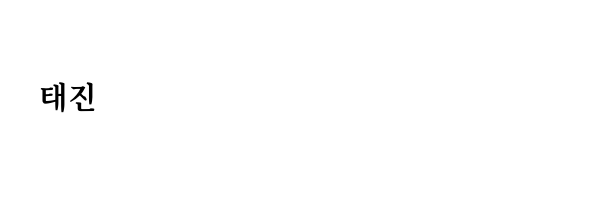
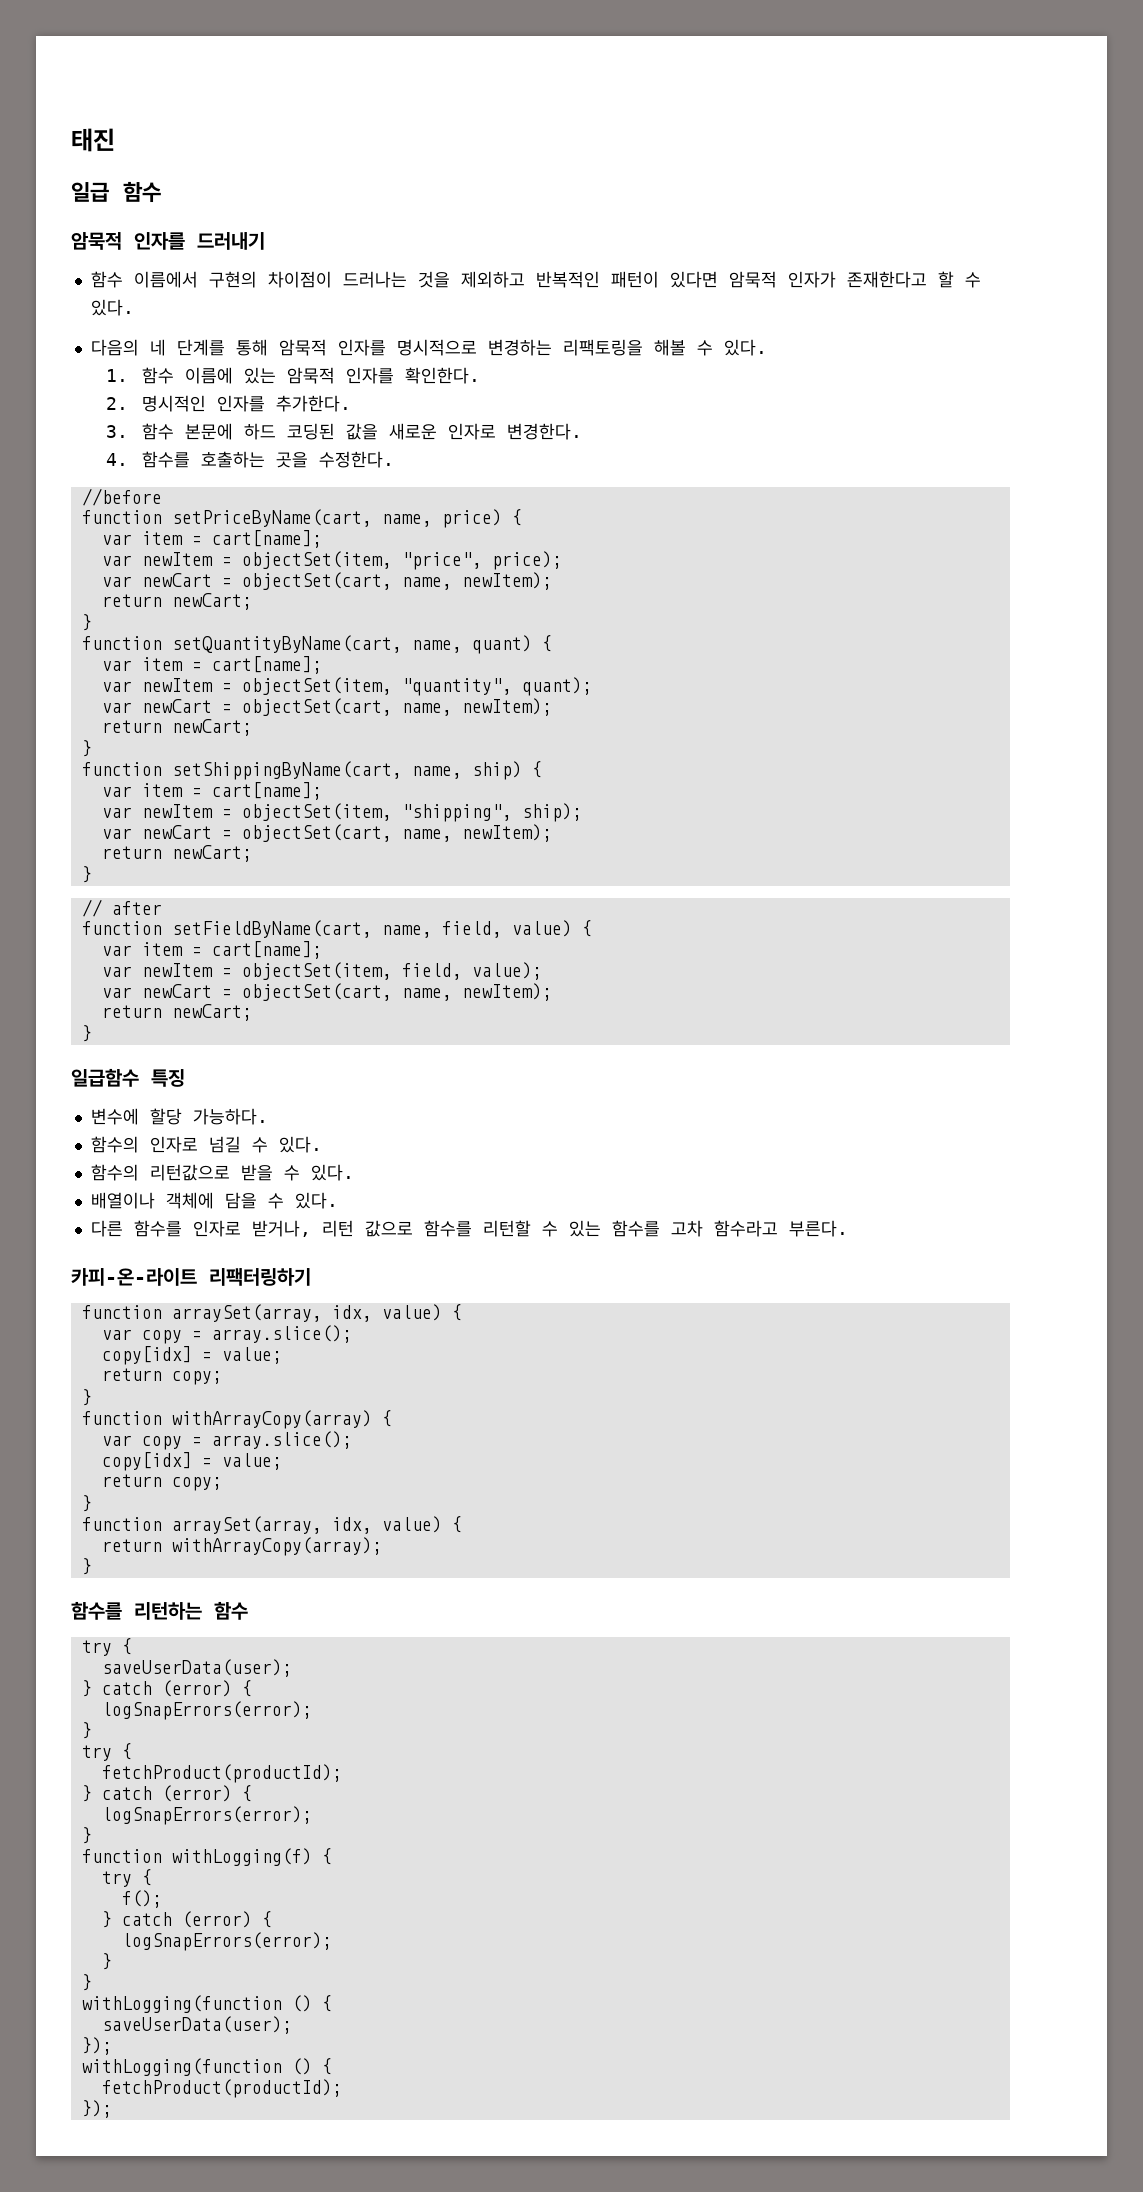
(97, 97) none -> [71,181,161,203] [71,232,265,250] [90,271,981,288] [90,299,134,316] [90,339,767,356] [106,367,480,384] [106,395,351,412] [106,423,582,440] [106,451,394,468] [81,488,162,506] [81,509,522,528] [101,530,322,548] [101,551,562,570] [101,572,552,590] [101,593,252,610] [81,614,92,631] [81,635,552,654] [101,656,322,674] [101,677,592,696] [101,698,552,716] [101,719,252,736] [81,740,92,757] [81,761,542,780] [101,782,322,800] [101,803,582,822] [101,824,552,842] [101,845,252,862] [81,866,92,883] [81,899,162,917] [81,920,592,938] [101,941,322,959] [101,962,542,980] [101,983,552,1001] [101,1004,252,1021] [81,1025,92,1042] [71,1068,185,1087] [90,1108,268,1125] [90,1136,322,1153] [90,1164,354,1181] [90,1192,338,1209] [90,1220,848,1237] [71,1268,311,1286] [81,1304,462,1322] [101,1325,352,1344] [101,1346,282,1365] [101,1368,222,1385] [81,1389,92,1406] [81,1410,392,1429] [101,1431,352,1450] [101,1452,282,1471] [101,1474,222,1491] [81,1495,92,1512] [81,1516,462,1534] [101,1537,382,1556] [81,1558,92,1575] [71,1601,248,1620] [81,1638,132,1656] [101,1659,292,1677] [81,1680,252,1697] [101,1701,312,1720] [81,1722,92,1739] [81,1743,132,1761] [101,1764,342,1783] [81,1785,252,1802] [101,1806,312,1825] [81,1827,92,1844] [81,1848,332,1866] [101,1869,152,1887] [121,1890,162,1908] [101,1911,272,1928] [121,1932,332,1951] [101,1953,112,1970] [81,1974,92,1991] [81,1995,332,2013] [101,2016,292,2034] [81,2037,112,2055] [81,2058,332,2076] [101,2079,342,2098] [81,2100,112,2118] // 일급 함수 // 암묵적 인자를 드러내기 // 함수 이름에서 구현의 차이점이 드러나는 것을 제외하고 반복적인 패턴이 있다면 암묵적 인자가 존재한다고 할 수 있다. // 다음의 네 단계를 통해 암묵적 인자를 명시적으로 변경하는 리팩토링을 해볼 수 있다. // 1. 함수 이름에 있는 암묵적 인자를 확인한다. // 2. 명시적인 인자를 추가한다. // 3. 함수 본문에 하드 코딩된 값을 새로운 인자로 변경한다. // 4. 함수를 호출하는 곳을 수정한다. // //before // function setPriceByName(cart, name, price) { // var item = cart[name]; // var newItem = objectSet(item, "price", price); // var newCart = objectSet(cart, name, newItem); // return newCart; // } // function setQuantityByName(cart, name, quant) { // var item = cart[name]; // var newItem = objectSet(item, "quantity", quant); // var newCart = objectSet(cart, name, newItem); // return newCart; // } // function setShippingByName(cart, name, ship) { // var item = cart[name]; // var newItem = objectSet(item, "shipping", ship); // var newCart = objectSet(cart, name, newItem); // return newCart; // } // // after // function setFieldByName(cart, name, field, value) { // var item = cart[name]; // var newItem = objectSet(item, field, value); // var newCart = objectSet(cart, name, newItem); // return newCart; // } // 일급함수 특징 // 변수에 할당 가능하다. // 함수의 인자로 넘길 수 있다. // 함수의 리턴값으로 받을 수 있다. // 배열이나 객체에 담을 수 있다. // 다른 함수를 인자로 받거나, 리턴 값으로 함수를 리턴할 수 있는 함수를 고차 함수라고 부른다. // 카피-온-라이트 리팩터링하기 // function arraySet(array, idx, value) { // var copy = array.slice(); // copy[idx] = value; // return copy; // } // function withArrayCopy(array) { // var copy = array.slice(); // copy[idx] = value; // return copy; // } // function arraySet(array, idx, value) { // return withArrayCopy(array); // } // 함수를 리턴하는 함수 // try { // saveUserData(user); // } catch (error) { // logSnapErrors(error); // } // try { // fetchProduct(productId); // } catch (error) { // logSnapErrors(error); // } // function withLogging(f) { // try { // f(); // } catch (error) { // logSnapErrors(error); // } // } // withLogging(function () { // saveUserData(user); // }); // withLogging(function () { // fetchProduct(productId); // });

